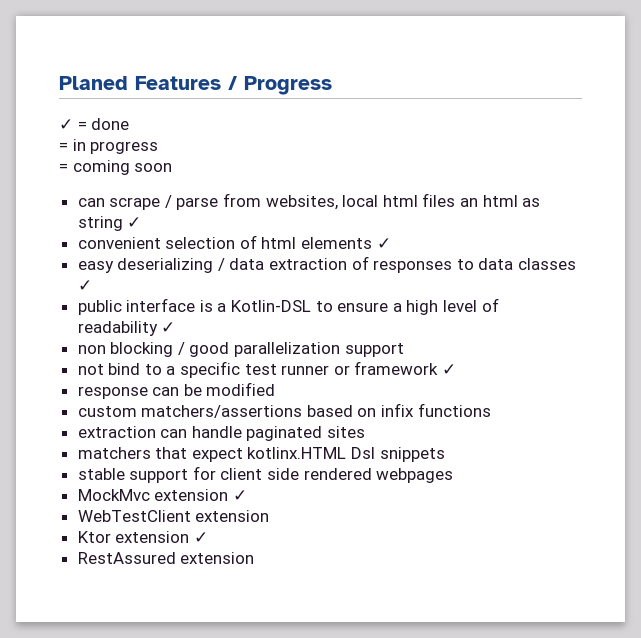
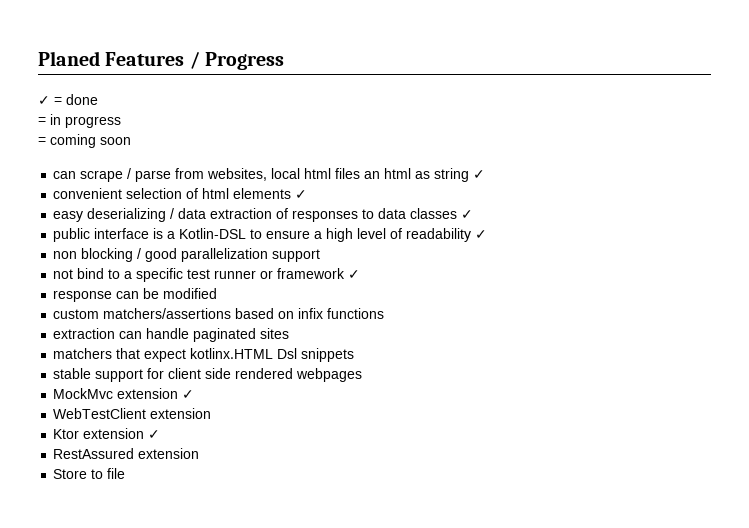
(255, 558) none -> [53,468,126,479] // Store to file

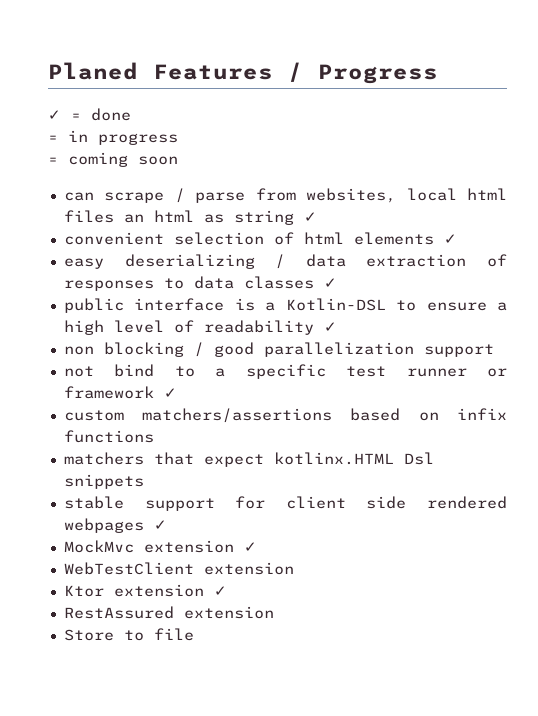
[53,288,218,302] // response can be modified -> (177, 393) none
[53,328,290,342] // extraction can handle paginated sites -> (154, 436) none
(363, 375) none -> [153,520,167,530] ✓

